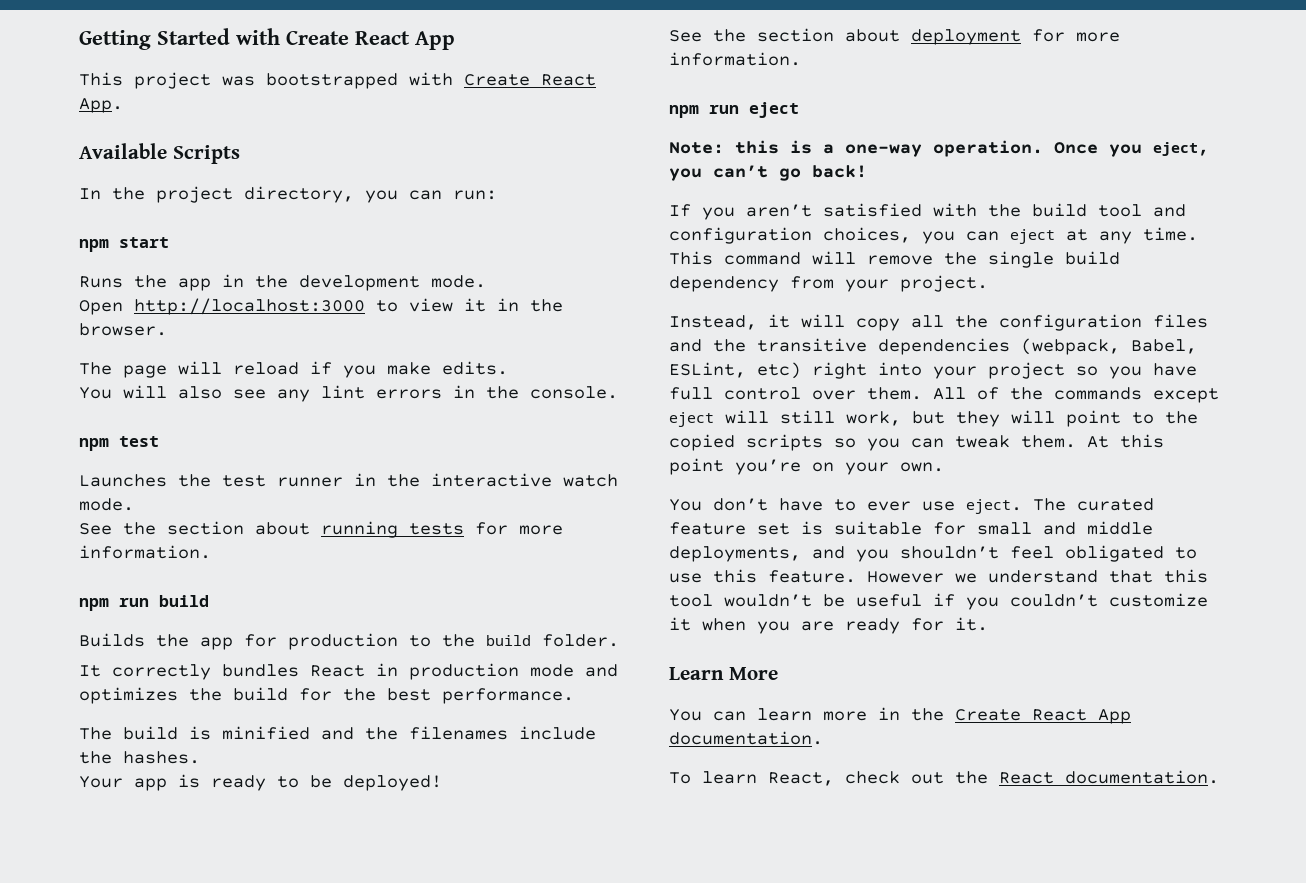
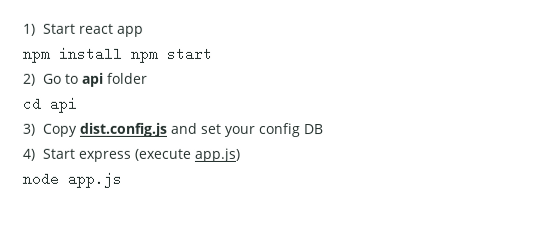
[79,28,455,50] [79,72,596,89] [79,98,123,113] [79,143,240,164] [79,186,497,203] [79,237,169,252] [79,274,486,291] [79,298,563,315] [79,323,167,336] [79,361,508,378] [79,385,618,402] [79,436,159,451] [79,473,618,487] [79,498,134,511] [79,521,563,538] [79,545,211,559] [79,595,209,611] [79,633,619,650] [79,663,618,680] [79,687,574,704] [79,726,596,740] [79,751,200,764] [79,774,442,791] [669,28,1120,45] [669,52,801,66] [669,102,799,118] [669,140,1209,157] [669,165,867,181] [669,203,1186,220] [669,227,1198,244] [669,251,1120,268] [669,275,988,292] [669,314,1208,331] [669,338,1197,355] [669,362,1197,379] [669,387,1219,403] [669,410,1198,427] [669,434,1164,451] [669,458,944,475] [669,498,1154,514] [669,521,1153,535] [669,545,1197,562] [669,569,1208,583] [669,593,1208,610] [669,617,988,634] [669,667,778,680] [669,707,1131,724] [669,731,823,745] [669,770,1219,786] Getting Started with Create React App // This project was bootstrapped with Create React App. // Available Scripts // In the project directory, you can run: // npm start // Runs the app in the development mode. // Open http://localhost:3000 to view it in the browser. // The page will reload if you make edits. // You will also see any lint errors in the console. // npm test // Launches the test runner in the interactive watch mode. // See the section about running tests for more information. // npm run build // Builds the app for production to the build folder. // It correctly bundles React in production mode and optimizes the build for the best performance. // The build is minified and the filenames include the hashes. // Your app is ready to be deployed! // See the section about deployment for more information. // npm run eject // Note: this is a one-way operation. Once you eject, you can’t go back! // If you aren’t satisfied with the build tool and configuration choices, you can eject at any time. This command will remove the single build dependency from your project. // Instead, it will copy all the configuration files and the transitive dependencies (webpack, Babel, ESLint, etc) right into your project so you have full control over them. All of the commands except eject will still work, but they will point to the copied scripts so you can tweak them. At this point you’re on your own. // You don’t have to ever use eject. The curated feature set is suitable for small and middle deployments, and you shouldn’t feel obligated to use this feature. However we understand that this tool wouldn’t be useful if you couldn’t customize it when you are ready for it. // Learn More // You can learn more in the Create React App documentation. // To learn React, check out the React documentation. -> [23,23,145,37] [23,46,213,63] [23,72,149,87] [23,96,78,113] [22,122,324,138] [22,147,241,162] [22,171,122,188] 1) Start react app // npm install npm start // 2) Go to api folder // cd api // 3) Copy dist.config.js and set your config DB // 4) Start express (execute app.js) // node app.js

